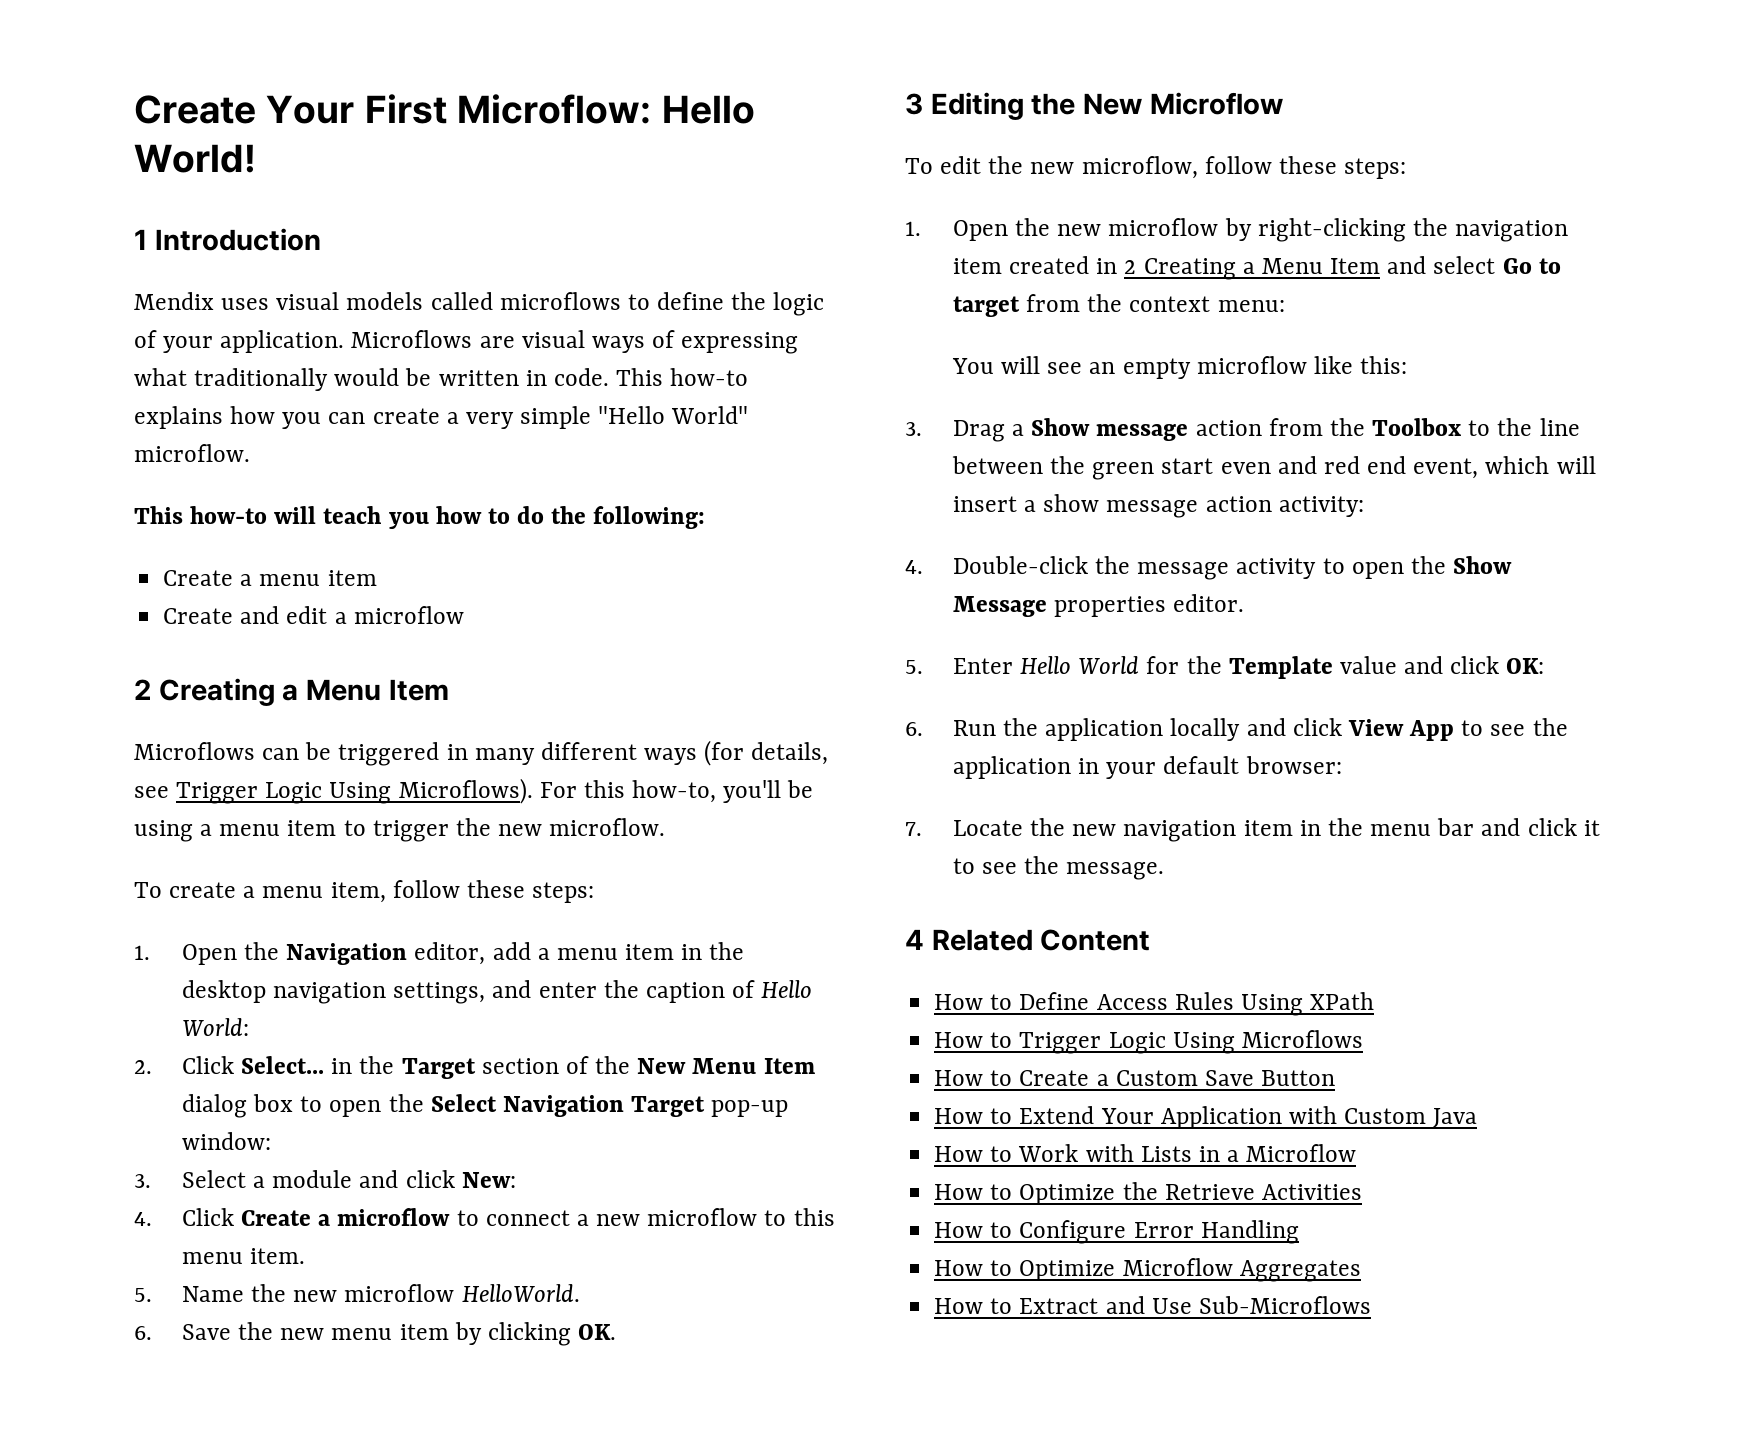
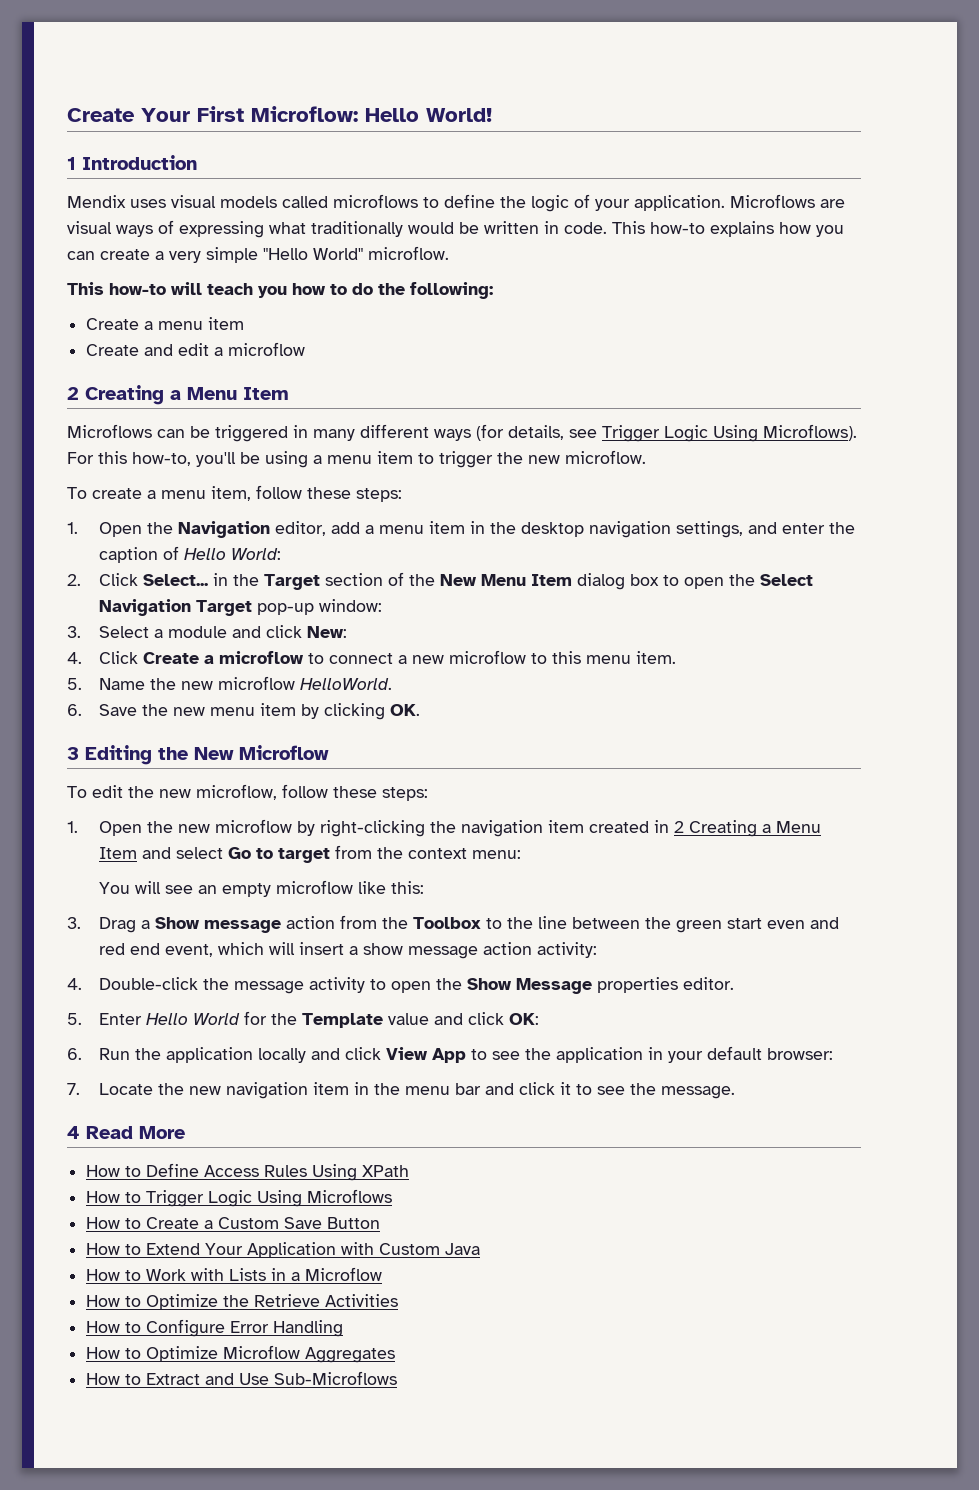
[931,929,1151,951] Related Content -> [86,1126,185,1139] Read More

